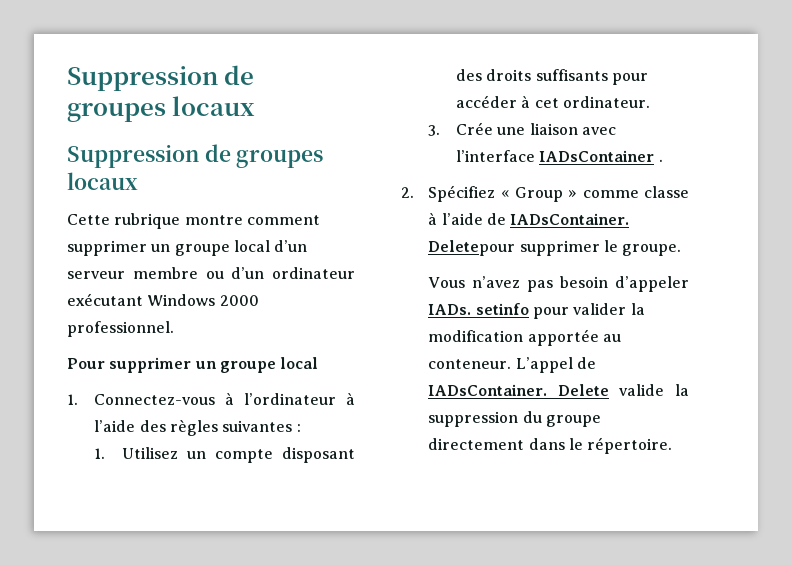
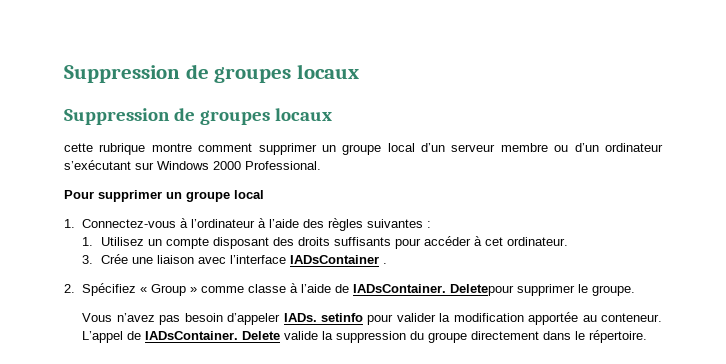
[67,214,110,225] Cette -> [64,143,93,152] cette
[67,293,143,306] exécutant -> [64,160,154,170] s’exécutant sur
[67,321,174,337] professionnel. -> [245,161,321,170] Professional.

